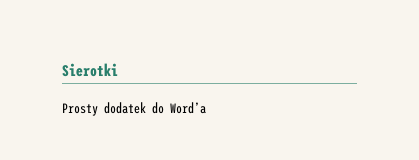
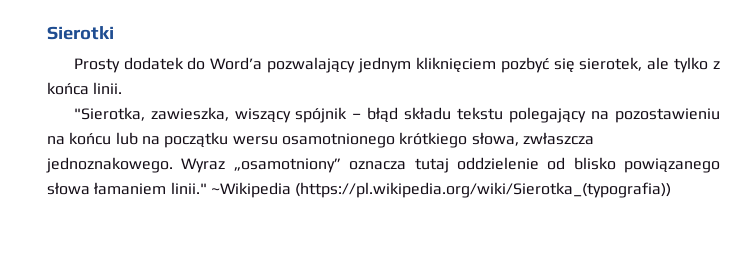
(206, 108) none -> [267,57,720,73] [47,82,123,95] [73,107,720,123] [47,132,594,148] [46,157,720,173] [47,182,672,198] pozwalający jednym kliknięciem pozbyć się sierotek, ale tylko z końca linii. // "Sierotka, zawieszka, wiszący spójnik – błąd składu tekstu polegający na pozostawieniu na końcu lub na początku wersu osamotnionego krótkiego słowa, zwłaszcza jednoznakowego. Wyraz „osamotniony” oznacza tutaj oddzielenie od blisko powiązanego słowa łamaniem linii." ~Wikipedia (https://pl.wikipedia.org/wiki/Sierotka_(typografia))

